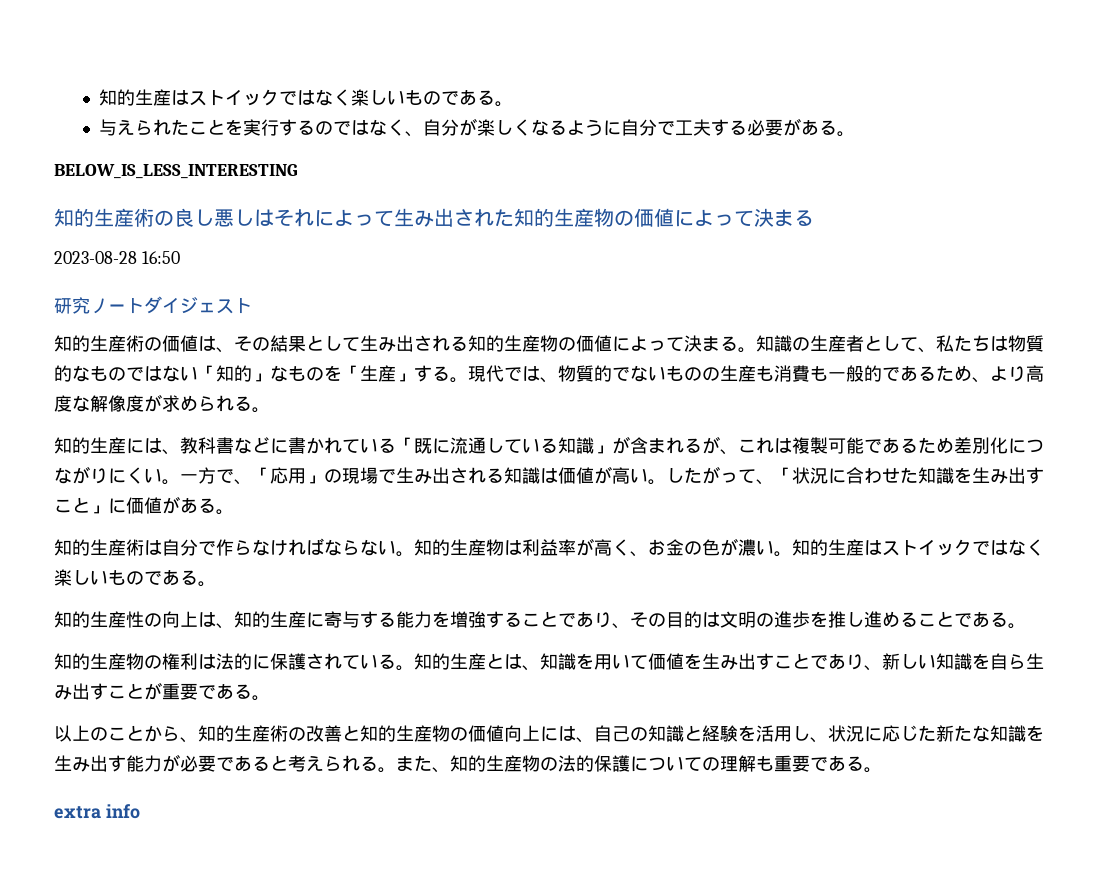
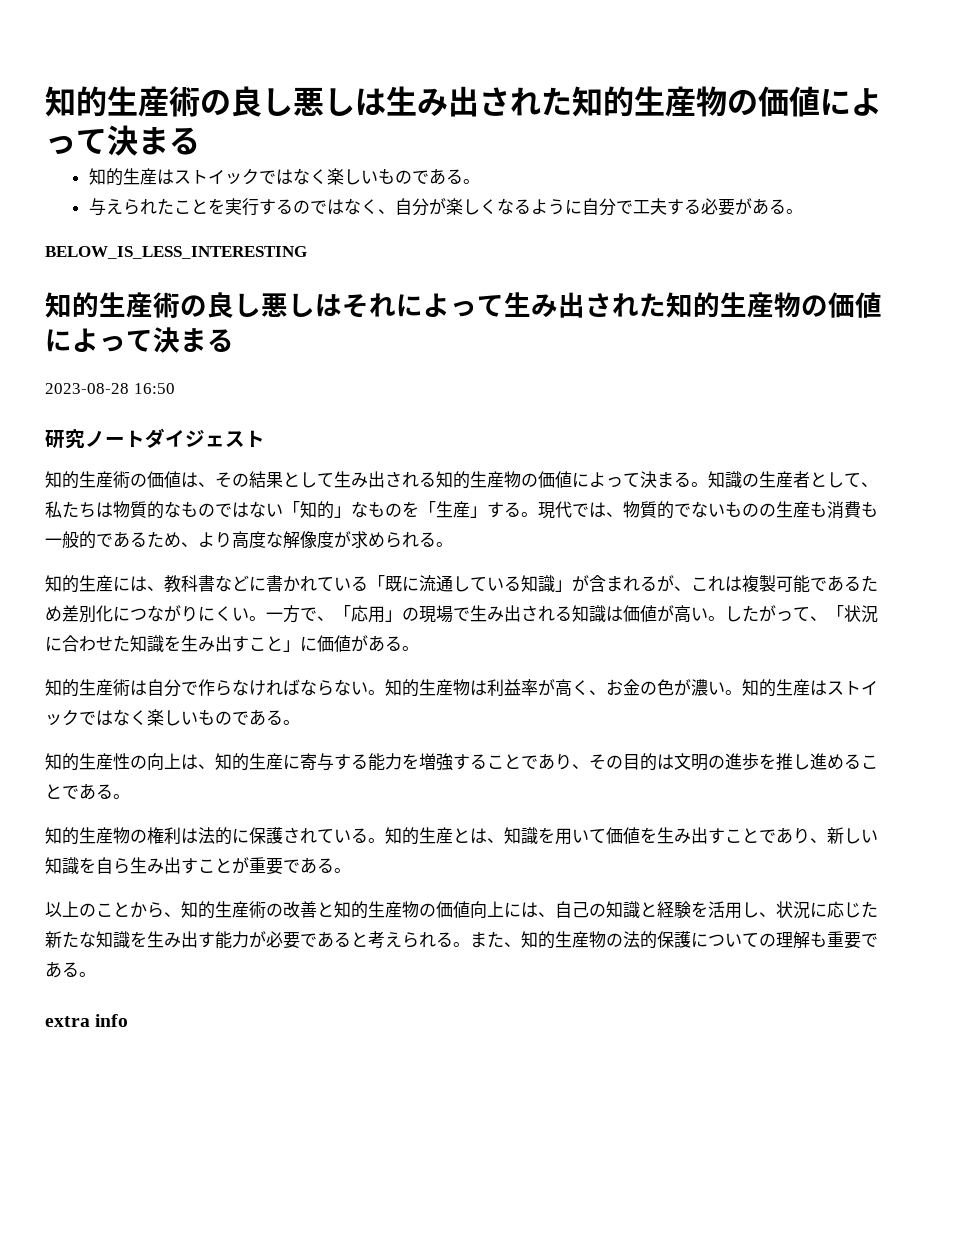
[99,89,172,106] 知的生産 -> [45,86,882,117] [45,125,200,156] [88,168,157,186] 知的生産術の良し悪しは生み出された知的生産物の価値によって決まる // 知的生産

